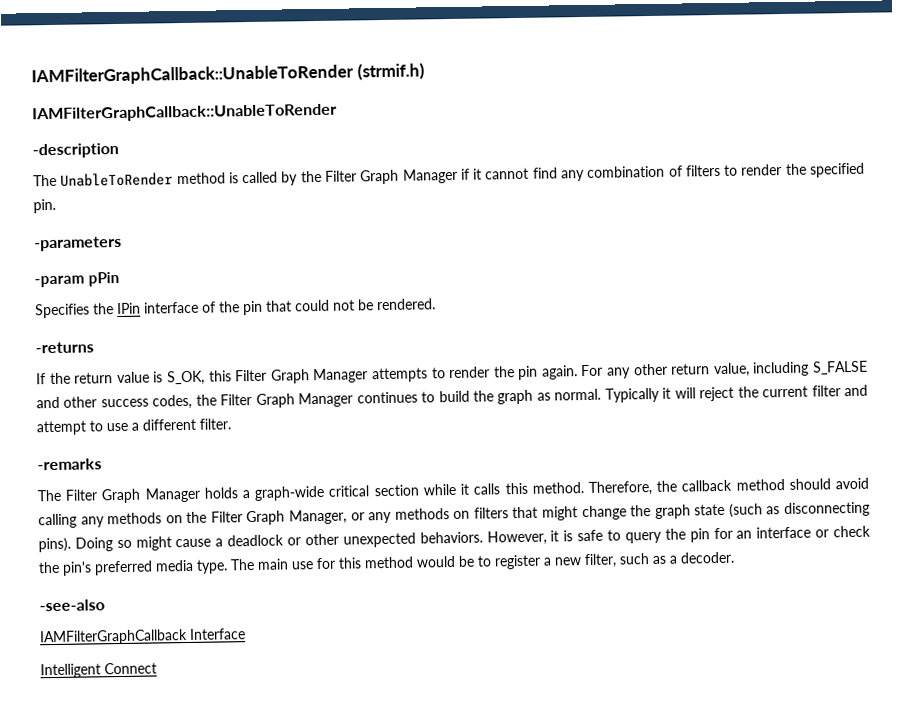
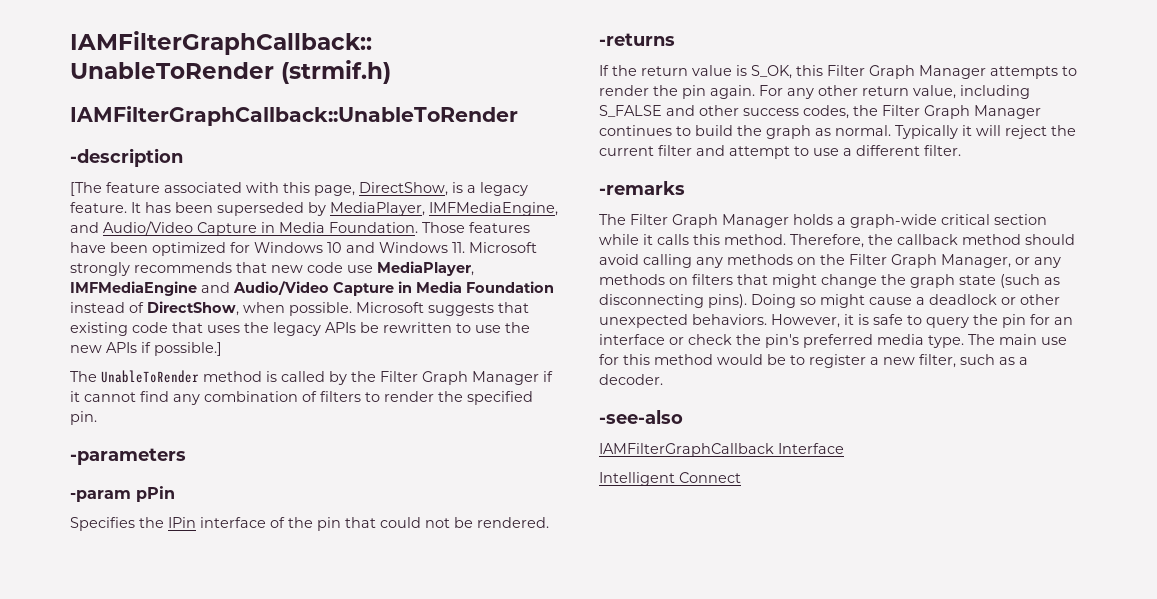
(119, 150) none -> [70,182,528,196] [70,202,558,216] [70,221,530,236] [70,242,537,256] [70,261,474,276] [70,281,554,296] [70,301,529,316] [70,322,530,336] [70,342,222,356] // [The feature associated with this page, DirectShow, is a legacy feature. It has been superseded by MediaPlayer, IMFMediaEngine, and Audio/Video Capture in Media Foundation. Those features have been optimized for Windows 10 and Windows 11. Microsoft strongly recommends that new code use MediaPlayer, IMFMediaEngine and Audio/Video Capture in Media Foundation instead of DirectShow, when possible. Microsoft suggests that existing code that uses the legacy APIs be rewritten to use the new APIs if possible.]

